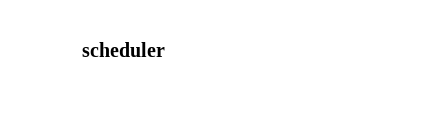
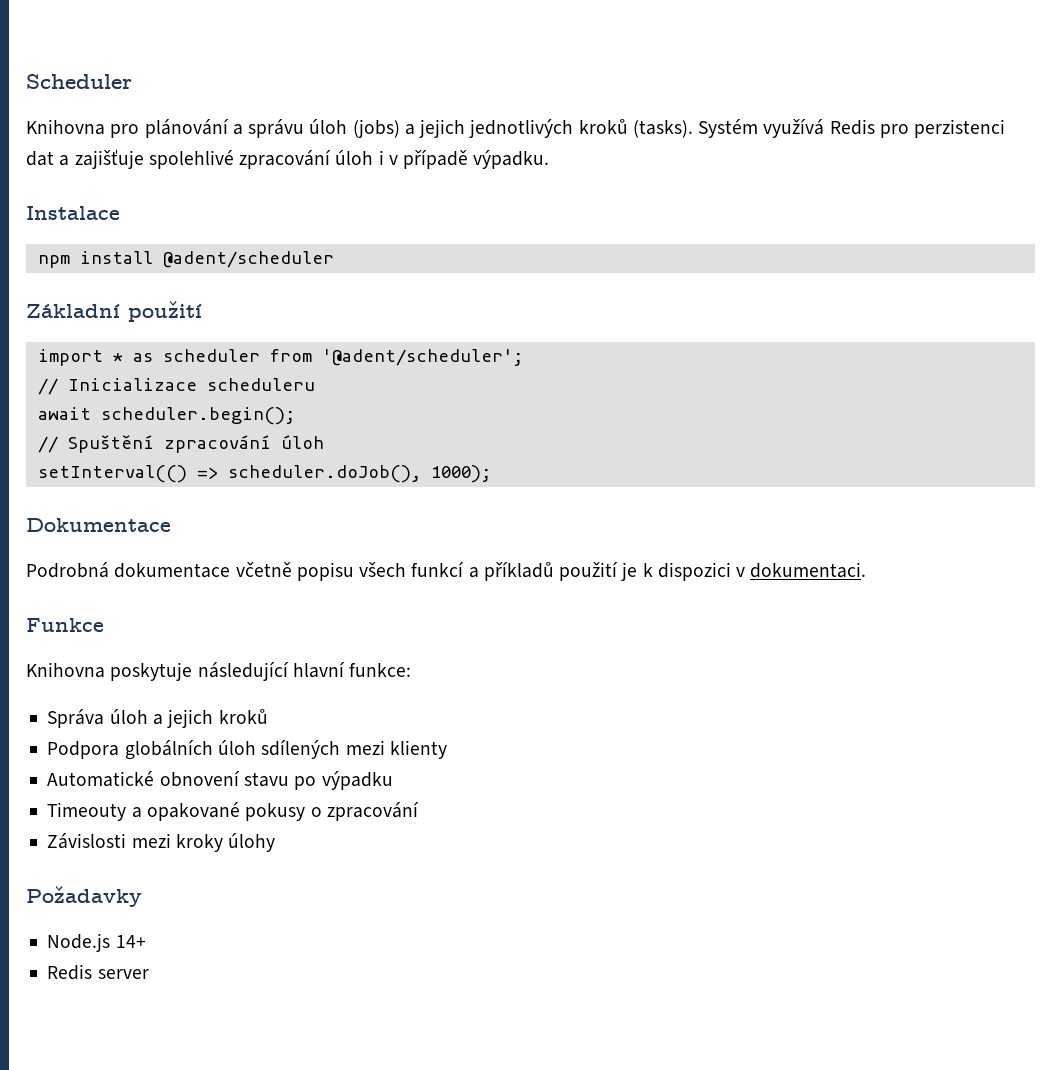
[82,42,165,57] scheduler -> [26,74,132,89] [26,119,1006,138] [26,149,550,169] [26,206,120,220] [37,251,334,268] [26,301,202,322] [37,349,523,366] [37,378,315,395] [37,407,295,425] [37,435,324,453] [37,465,491,483] [26,518,171,532] [26,562,867,581] [26,618,104,632] [26,662,412,681] [47,709,268,728] [47,740,447,760] [47,771,393,790] [47,802,419,821] [47,833,276,852] [26,886,142,907] [47,933,146,952] [47,964,149,980] Scheduler // Knihovna pro plánování a správu úloh (jobs) a jejich jednotlivých kroků (tasks). Systém využívá Redis pro perzistenci dat a zajišťuje spolehlivé zpracování úloh i v případě výpadku. // Instalace // npm install @adent/scheduler // Základní použití // import * as scheduler from '@adent/scheduler'; // // Inicializace scheduleru // await scheduler.begin(); // // Spuštění zpracování úloh // setInterval(() => scheduler.doJob(), 1000); // Dokumentace // Podrobná dokumentace včetně popisu všech funkcí a příkladů použití je k dispozici v dokumentaci. // Funkce // Knihovna poskytuje následující hlavní funkce: // Správa úloh a jejich kroků // Podpora globálních úloh sdílených mezi klienty // Automatické obnovení stavu po výpadku // Timeouty a opakované pokusy o zpracování // Závislosti mezi kroky úlohy // Požadavky // Node.js 14+ // Redis server

